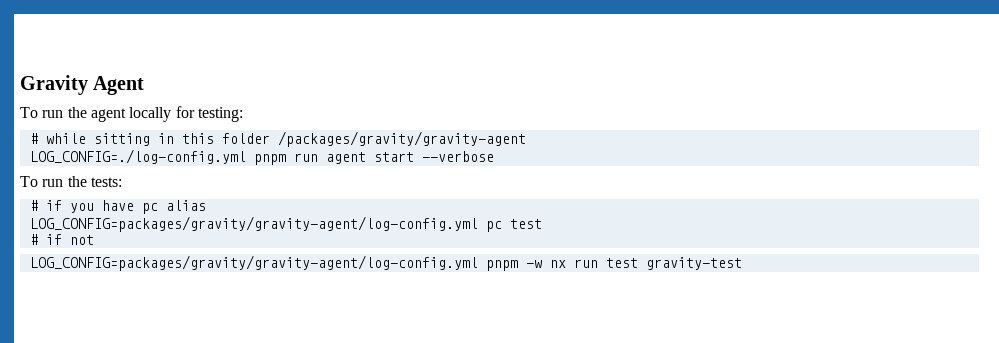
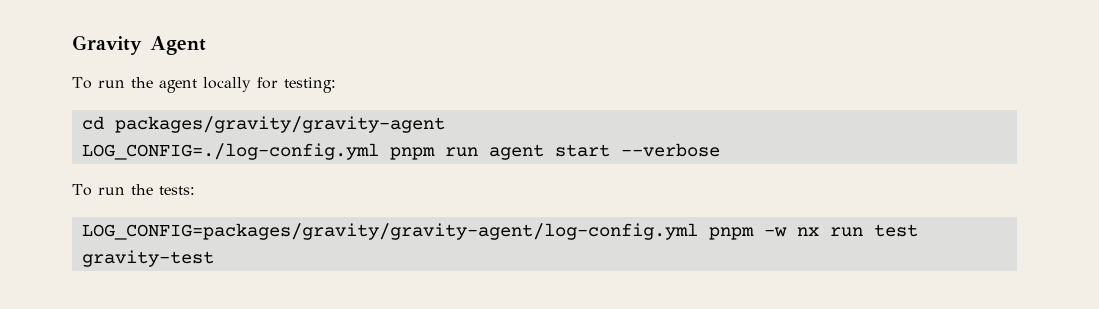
[29,131,526,147] # while sitting in this folder /packages/gravity/gravity-agent -> [81,116,445,133] cd packages/gravity/gravity-agent
[29,200,206,214] [29,216,542,232] [29,234,94,245] // # if you have pc alias // LOG_CONFIG=packages/gravity/gravity-agent/log-config.yml pc test // # if not -> (195, 190) none

